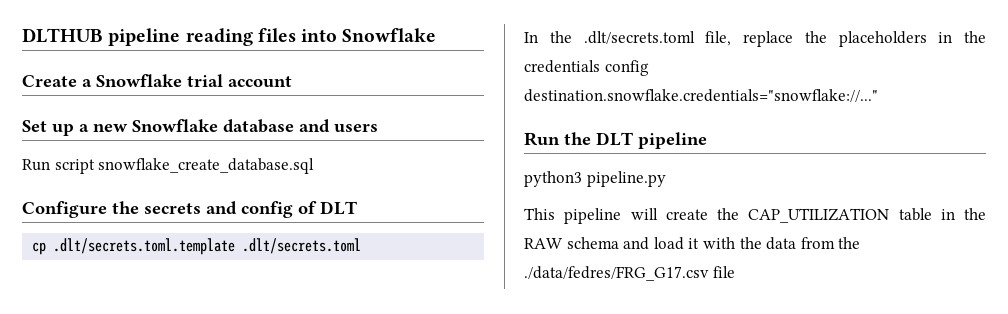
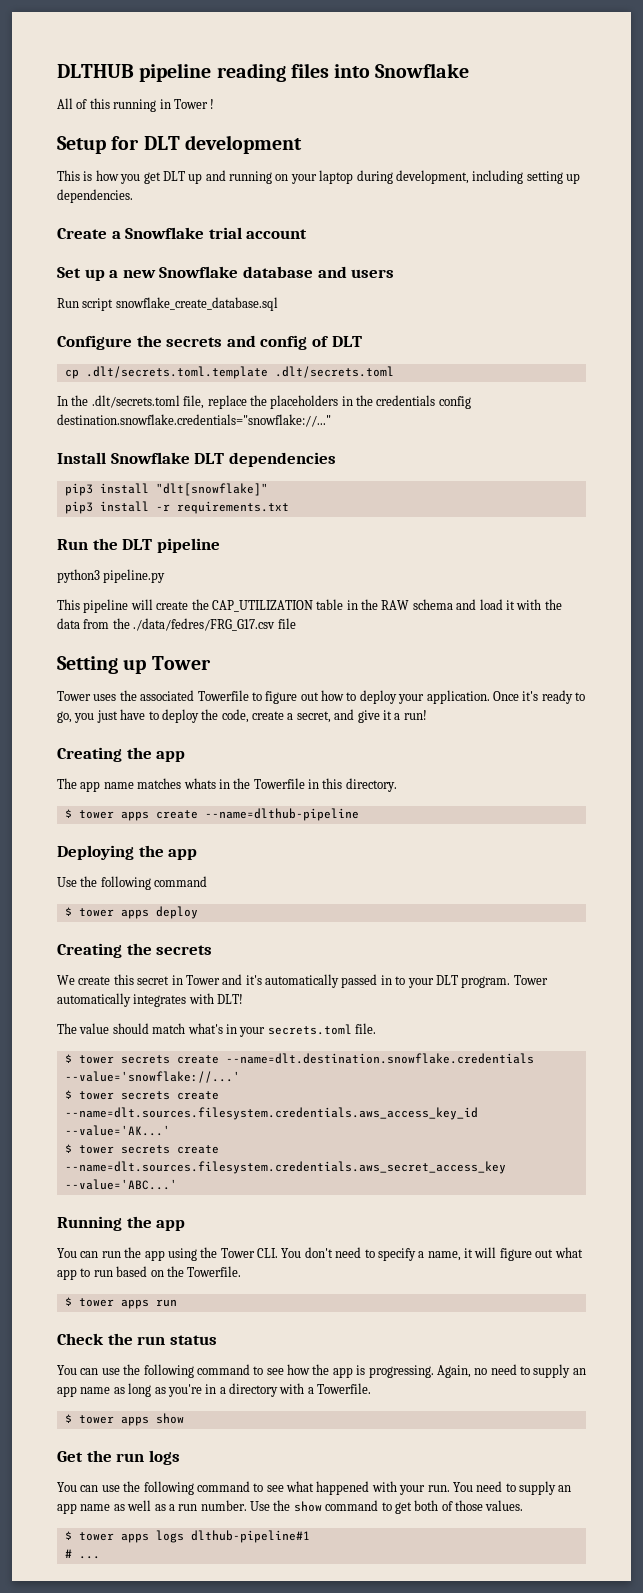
(437, 35) none -> [57,98,215,112] [57,135,302,154] [57,170,580,184] [57,189,133,203] // All of this running in Tower ! // Setup for DLT development // This is how you get DLT up and running on your laptop during development, including setting up dependencies.
(878, 95) none -> [57,452,336,467] [64,483,268,496] [64,501,289,514] // Install Snowflake DLT dependencies // pip3 install "dlt[snowflake]" // pip3 install -r requirements.txt
(735, 272) none -> [57,656,211,674] [57,690,585,704] [57,709,427,723] [57,747,186,762] [57,778,397,792] [64,808,359,821] [57,845,198,860] [57,876,208,890] [64,906,198,919] [57,943,213,958] [57,974,548,988] [57,993,244,1007] [57,1023,376,1037] [64,1053,534,1064] [64,1071,240,1083] [64,1090,219,1100] [64,1107,478,1120] [64,1125,170,1136] [64,1144,219,1154] [64,1161,506,1174] [64,1179,177,1190] [57,1216,186,1231] [57,1247,583,1261] [57,1266,242,1280] [64,1297,177,1309] [57,1333,217,1345] [57,1364,586,1378] [57,1383,372,1397] [64,1413,184,1426] [57,1450,180,1465] [57,1481,572,1495] [57,1500,524,1514] [64,1530,310,1543] [64,1549,100,1559] // Setting up Tower // Tower uses the associated Towerfile to figure out how to deploy your application. Once it's ready to go, you just have to deploy the code, create a secret, and give it a run! // Creating the app // The app name matches whats in the Towerfile in this directory. // $ tower apps create --name=dlthub-pipeline // Deploying the app // Use the following command // $ tower apps deploy // Creating the secrets // We create this secret in Tower and it's automatically passed in to your DLT program. Tower automatically integrates with DLT! // The value should match what's in your secrets.toml file. // $ tower secrets create --name=dlt.destination.snowflake.credentials --value='snowflake://...' // $ tower secrets create --name=dlt.sources.filesystem.credentials.aws_access_key_id --value='AK...' // $ tower secrets create --name=dlt.sources.filesystem.credentials.aws_secret_access_key --value='ABC...' // Running the app // You can run the app using the Tower CLI. You don't need to specify a name, it will figure out what app to run based on the Towerfile. // $ tower apps run // Check the run status // You can use the following command to see how the app is progressing. Again, no need to supply an app name as long as you're in a directory with a Towerfile. // $ tower apps show // Get the run logs // You can use the following command to see what happened with your run. You need to supply an app name as well as a run number. Use the show command to get both of those values. // $ tower apps logs dlthub-pipeline#1 // # ...

